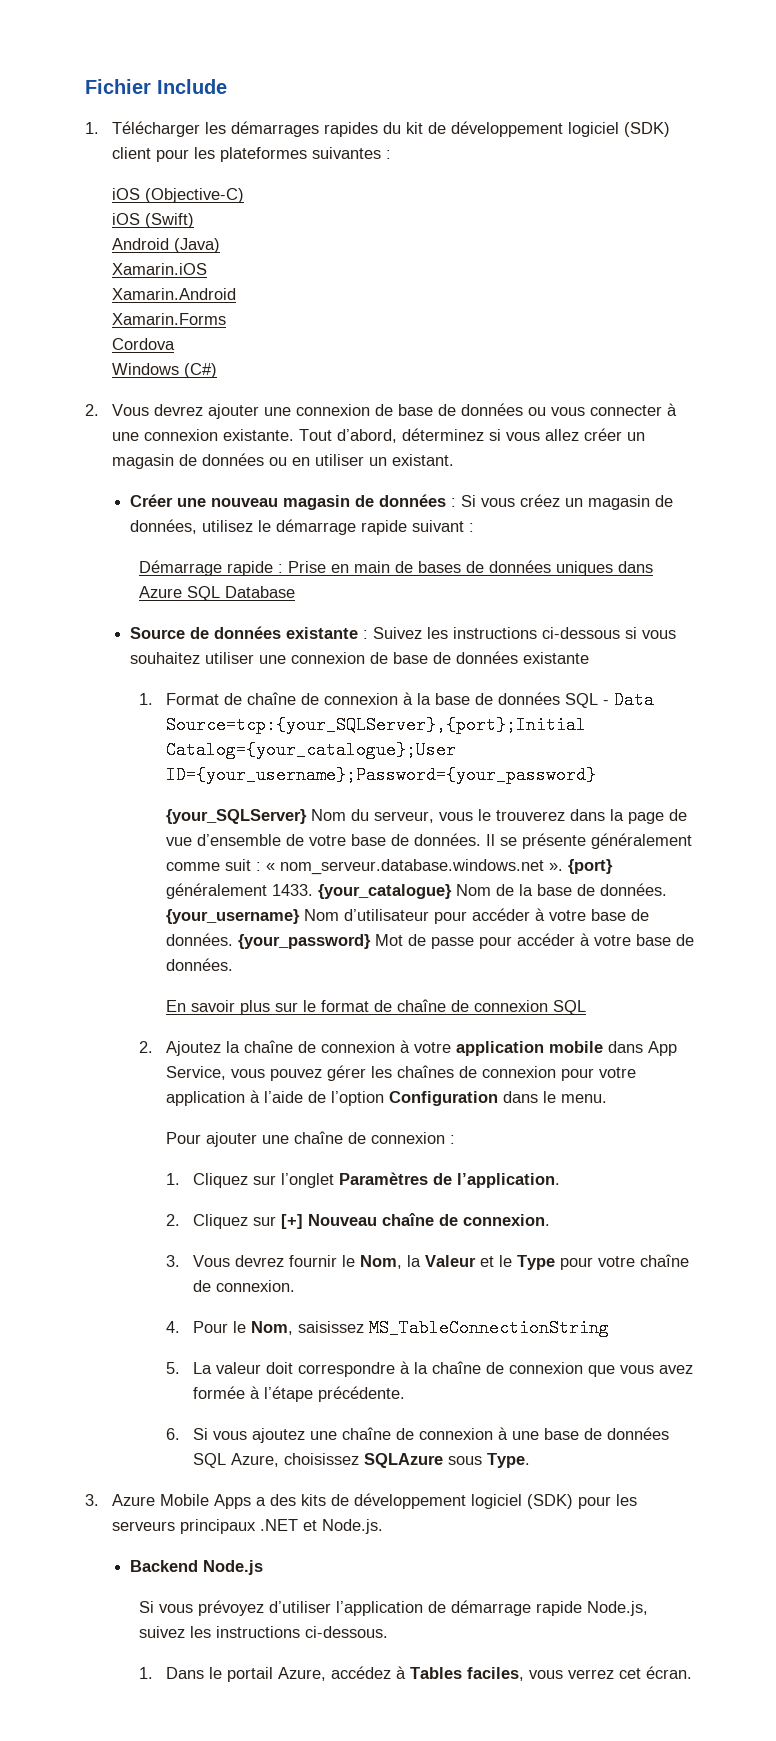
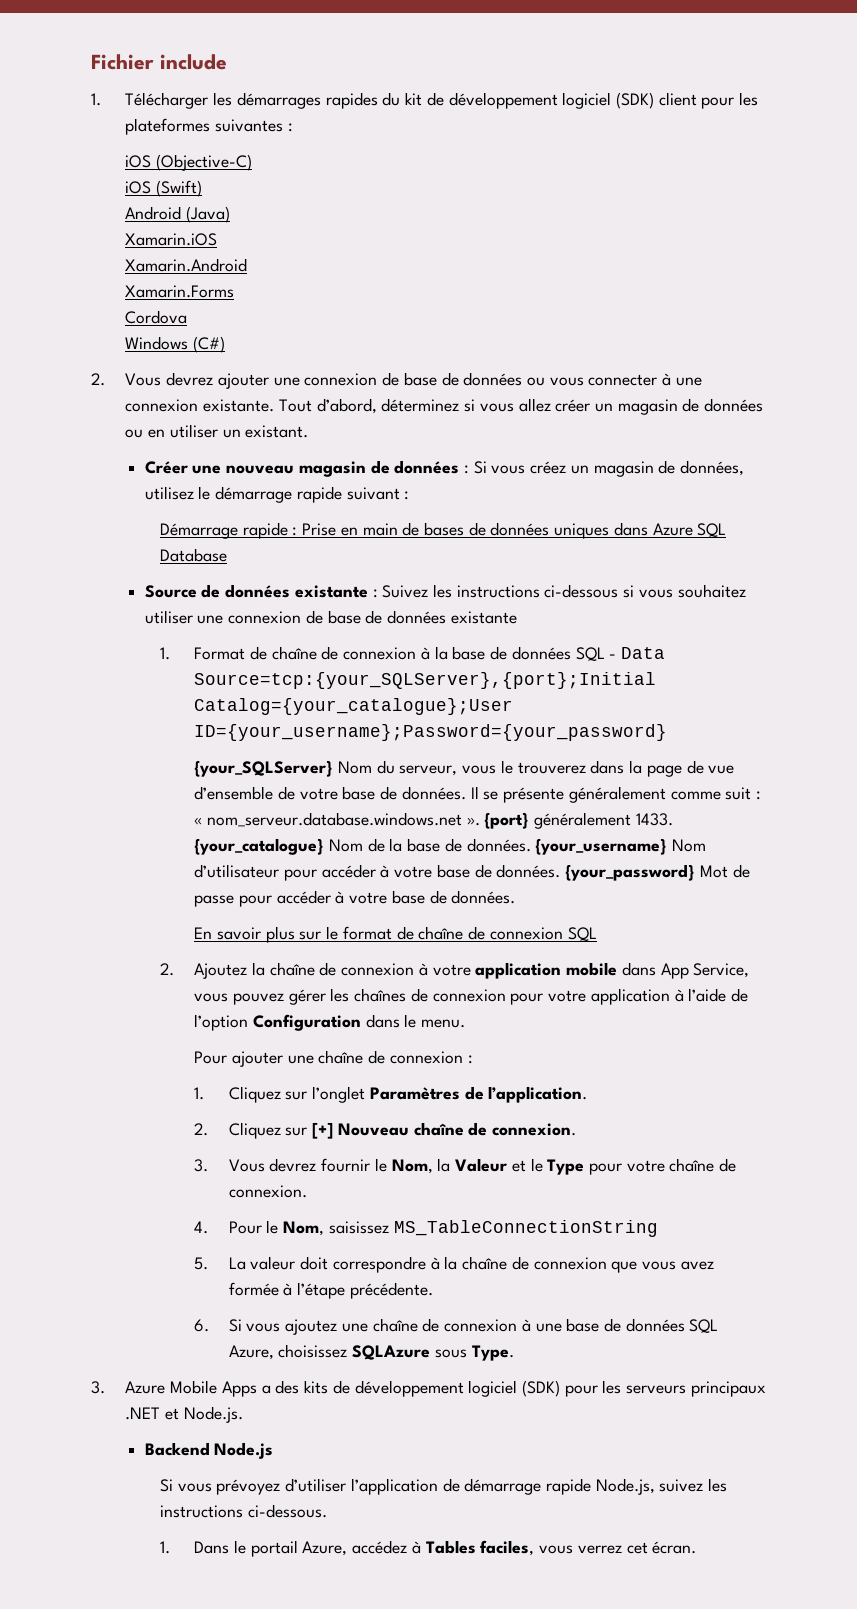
[157,79,227,94] Include -> [160,54,227,70] include

